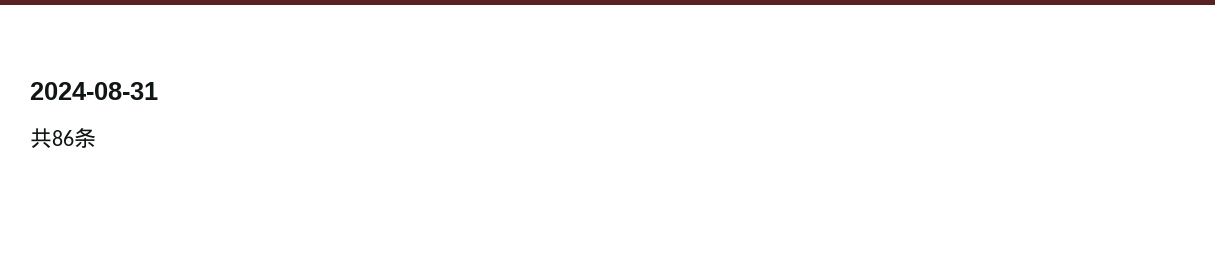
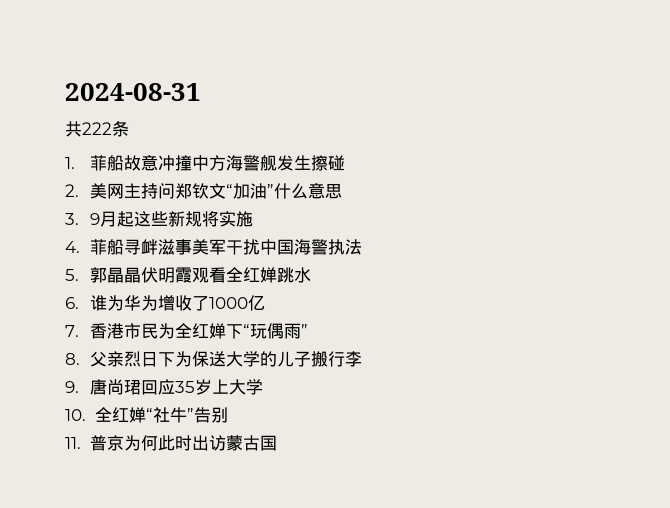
[52,130,74,146] 86 -> [82,122,112,135] 222
(96, 138) none -> [65,155,346,171] [65,183,343,199] [65,211,254,227] [65,239,363,255] [65,267,312,283] [65,295,266,311] [65,323,309,339] [65,351,363,367] [65,379,264,395] [65,407,228,423] [65,435,278,451] // 1.菲船故意冲撞中方海警舰发生擦碰 // 2.美网主持问郑钦文“加油”什么意思 // 3. 9月起这些新规将实施 // 4.菲船寻衅滋事美军干扰中国海警执法 // 5.郭晶晶伏明霞观看全红婵跳水 // 6.谁为华为增收了1000亿 // 7.香港市民为全红婵下“玩偶雨” // 8.父亲烈日下为保送大学的儿子搬行李 // 9.唐尚珺回应35岁上大学 // 10.全红婵“社牛”告别 // 11.普京为何此时出访蒙古国

